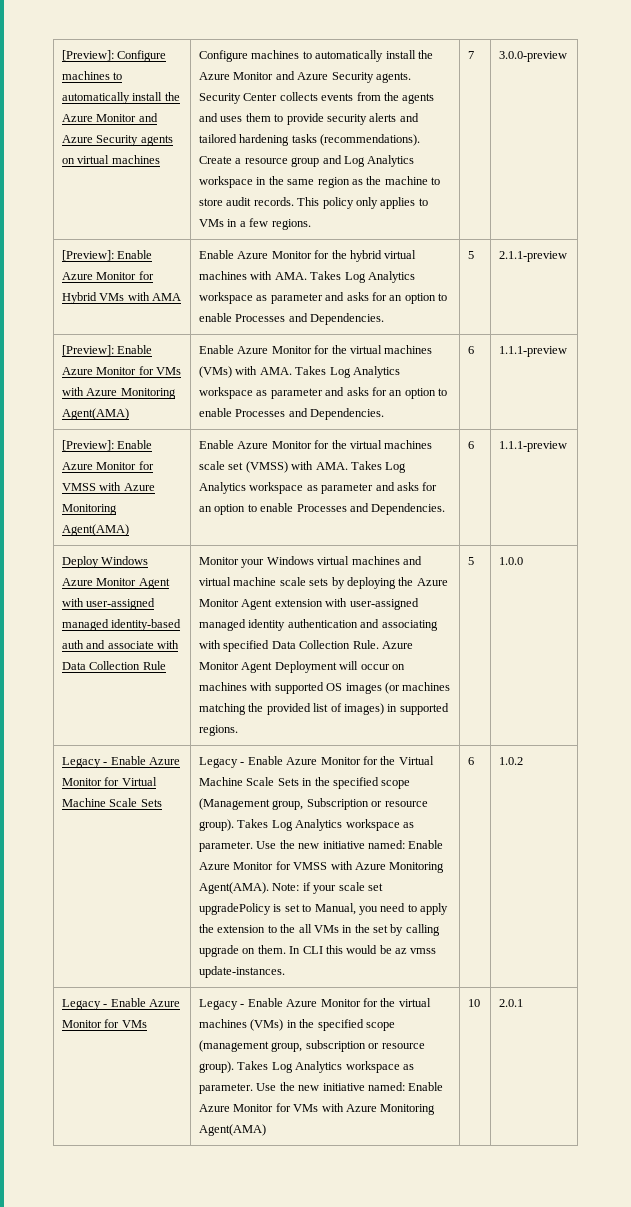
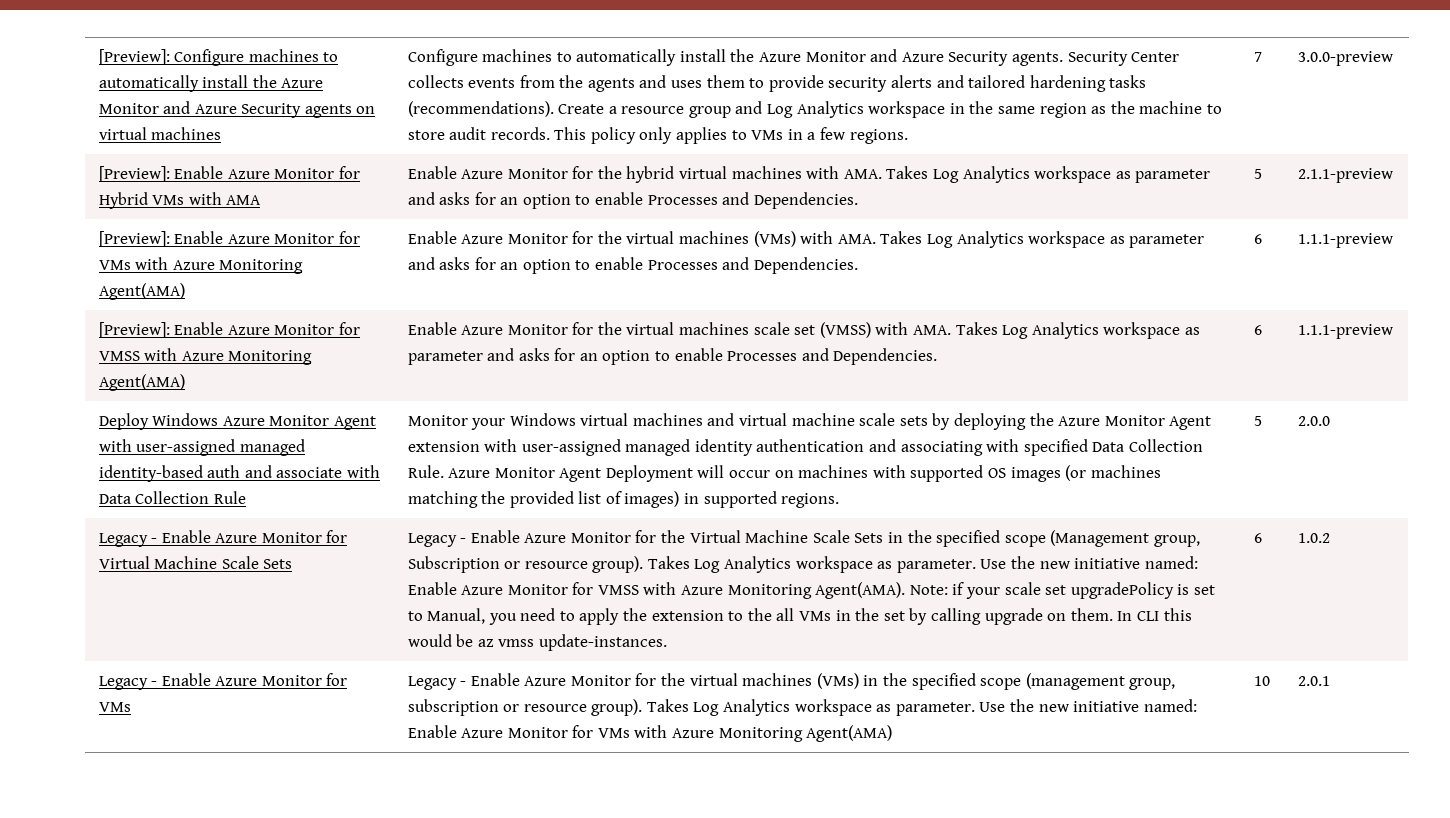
[498,557,523,565] 1.0.0 -> [1297,416,1330,426] 2.0.0

